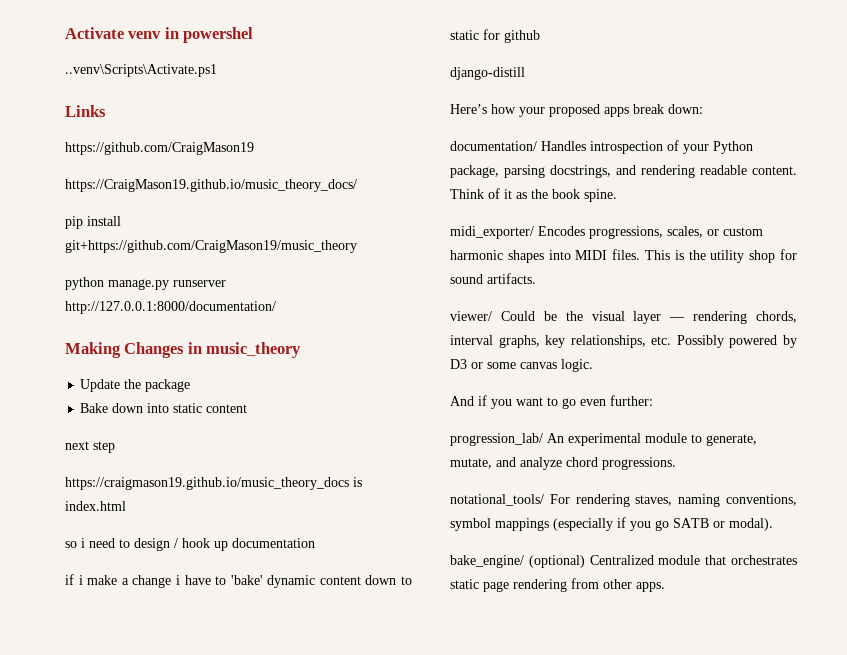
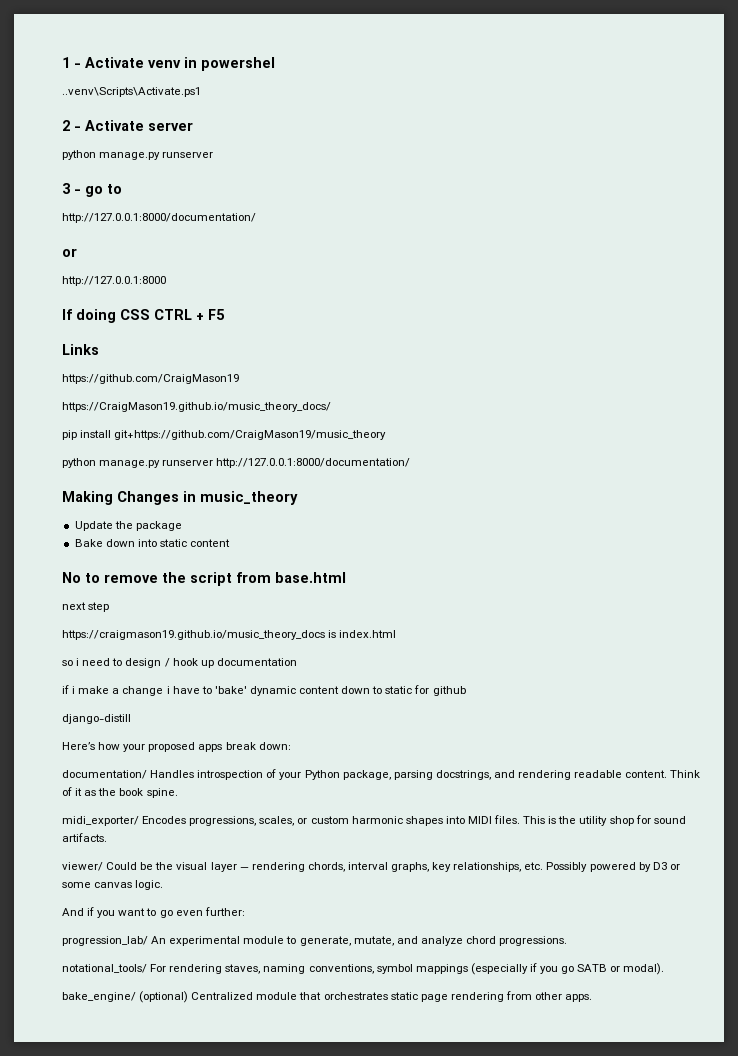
(65, 33) none -> [62,57,81,68] 1 -
(217, 70) none -> [62,120,193,131] [62,150,214,160] [62,183,122,197] [62,213,256,223] [62,248,77,257] [62,276,166,286] [62,309,225,323] // 2 - Activate server // python manage.py runserver // 3 - go to // http://127.0.0.1:8000/documentation/ // or // http://127.0.0.1:8000 // If doing CSS CTRL + F5
(248, 408) none -> [62,572,346,586] // No to remove the script from base.html

